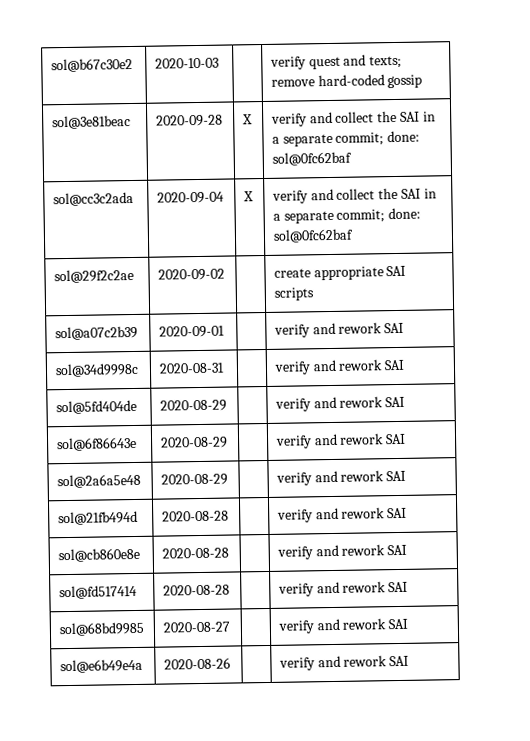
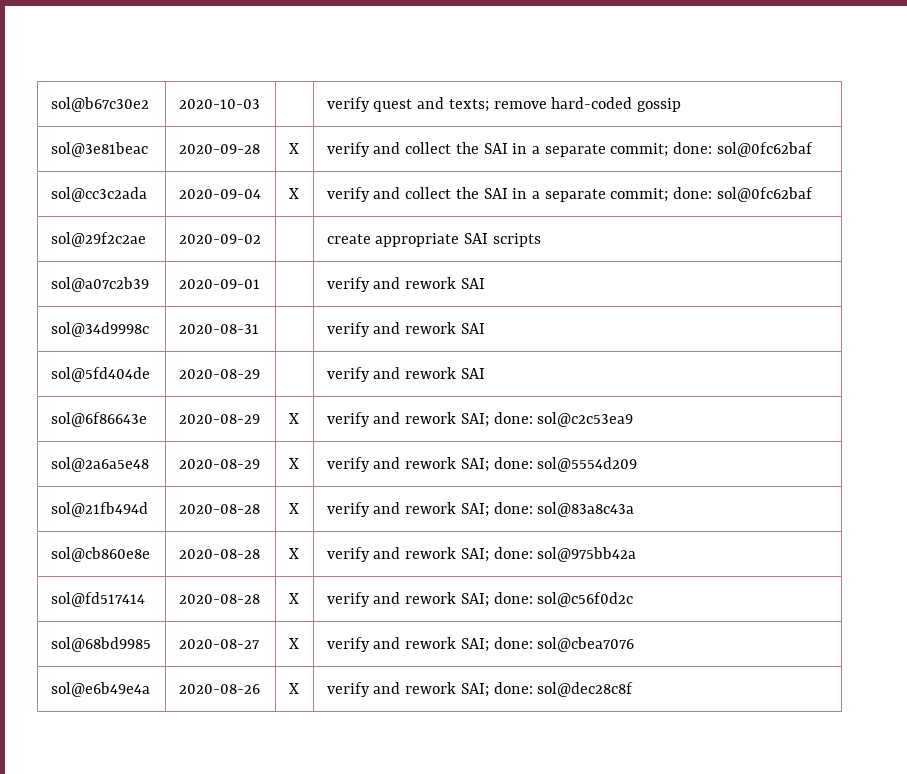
[274,433,407,449] | verify and rework SAI -> [288,413,299,424] [326,412,634,427] X | verify and rework SAI; done: sol@c2c53ea9
[275,470,407,486] | verify and rework SAI -> [288,458,299,469] [326,457,638,472] X | verify and rework SAI; done: sol@5554d209
[276,507,408,523] | verify and rework SAI -> [288,503,299,514] [326,502,635,517] X | verify and rework SAI; done: sol@83a8c43a
[276,544,408,560] | verify and rework SAI -> [288,548,299,559] [326,547,637,562] X | verify and rework SAI; done: sol@975bb42a
[277,581,409,597] | verify and rework SAI -> [288,593,299,604] [326,592,634,607] X | verify and rework SAI; done: sol@c56f0d2c
[277,618,409,634] | verify and rework SAI -> [288,638,299,649] [326,637,635,652] X | verify and rework SAI; done: sol@cbea7076
[278,655,410,671] | verify and rework SAI -> [288,683,299,694] [326,682,634,697] X | verify and rework SAI; done: sol@dec28c8f

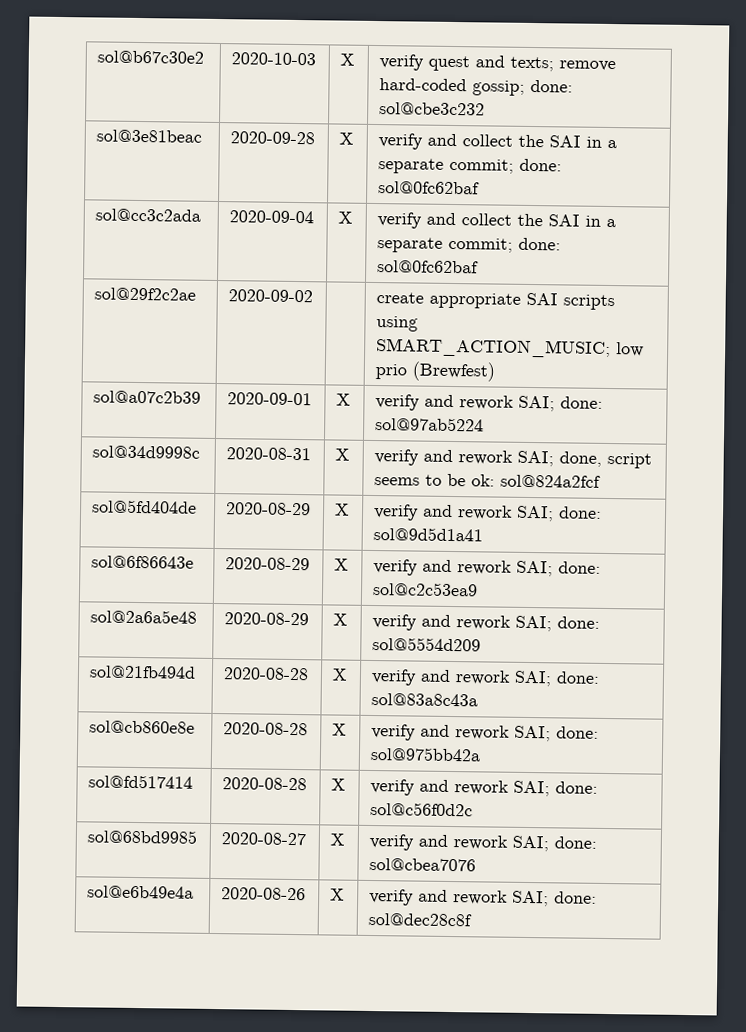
(260, 104) none -> [340,53,356,66] X
[636,98,681,112] gossip -> [472,79,574,96] [379,102,486,116] gossip; done: sol@cbe3c232
(541, 240) none -> [376,316,419,332] [376,338,645,359] [375,361,496,382] using SMART_ACTION_MUSIC; low prio (Brewfest)
[326,277,485,292] | verify and rework SAI -> [336,393,352,406] [375,394,604,412] [375,417,485,432] X | verify and rework SAI; done: sol@97ab5224
[326,322,485,337] | verify and rework SAI -> [335,448,351,461] [374,449,653,469] [374,473,602,488] X | verify and rework SAI; done, script seems to be ok: sol@824a2fcf
[326,367,485,382] | verify and rework SAI -> [335,503,351,516] [373,504,603,522] [373,527,484,542] X | verify and rework SAI; done: sol@9d5d1a41

